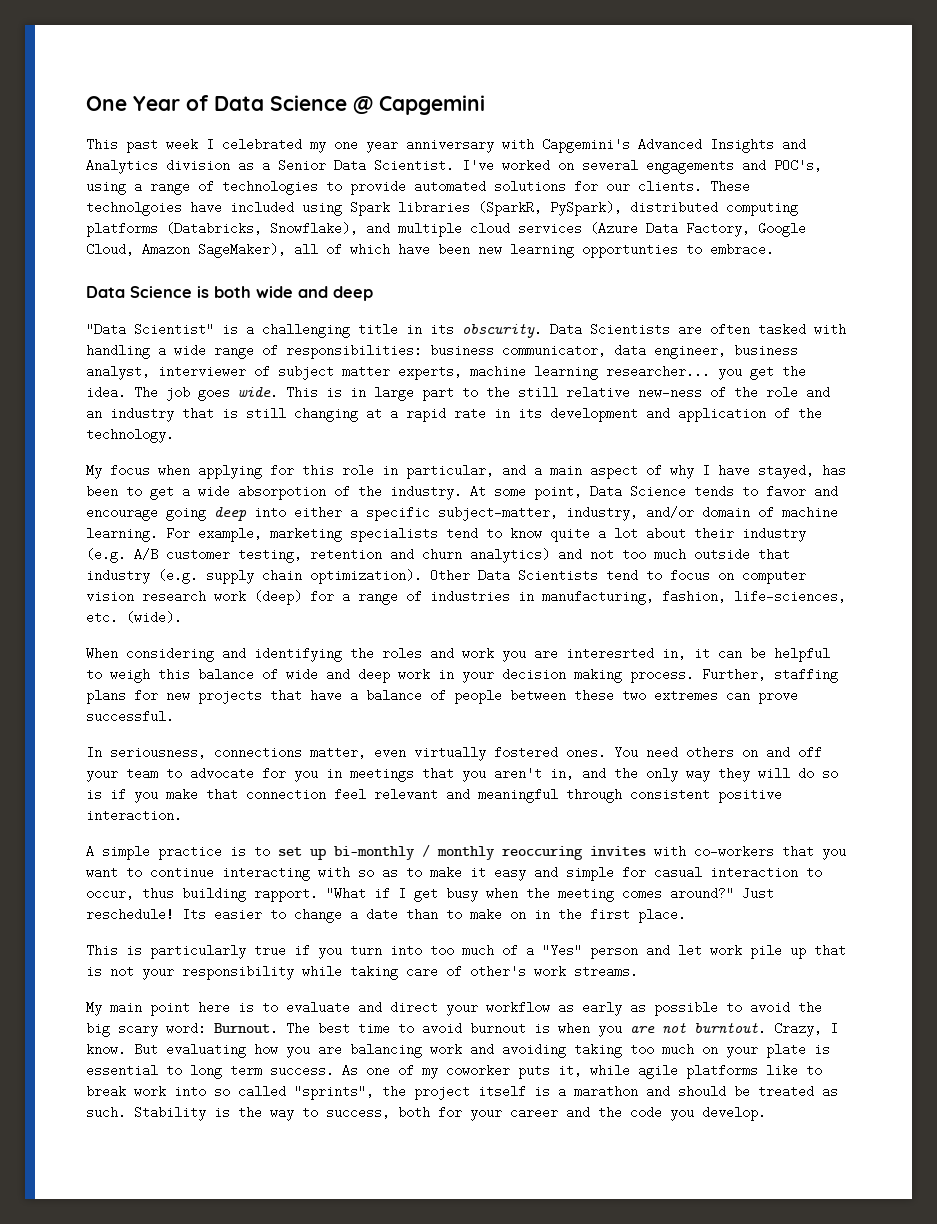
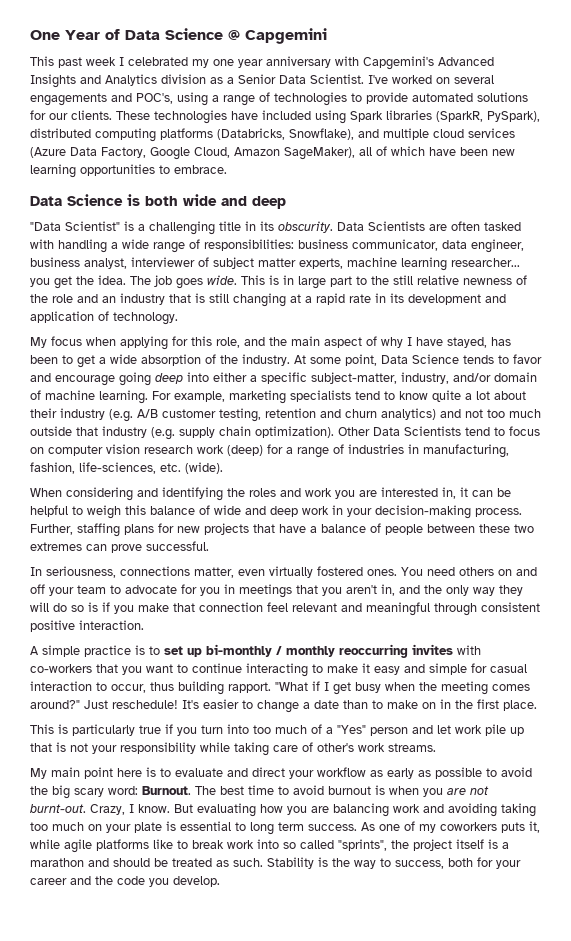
[86,201,182,216] technolgoies -> [154,110,227,124] technologies
[582,243,678,258] opportunties -> [80,164,155,176] opportunities
[638,386,702,399] new-ness -> [463,278,512,285] newness
[798,407,822,420] the -> (109, 316) none
[342,464,542,479] role in particular, and a -> [216,337,287,348] role, and the
[238,485,326,500] absorpotion -> [141,354,201,366] absorption
[566,647,654,660] interesrted -> [381,487,438,497] interested
[502,668,622,683] decision making -> [375,505,471,519] decision-making
[502,846,583,860] reoccuring -> [339,644,408,658] reoccurring
[318,866,398,879] with so as -> (308, 670) none
[182,908,206,921] Its -> [182,700,199,709] It's
[694,1022,766,1035] burntout. -> [30,804,86,813] burnt-out.
[446,1064,510,1077] coworker -> [440,822,497,831] coworkers

